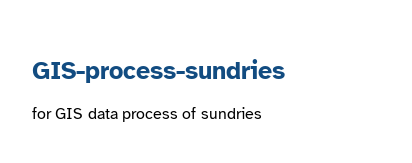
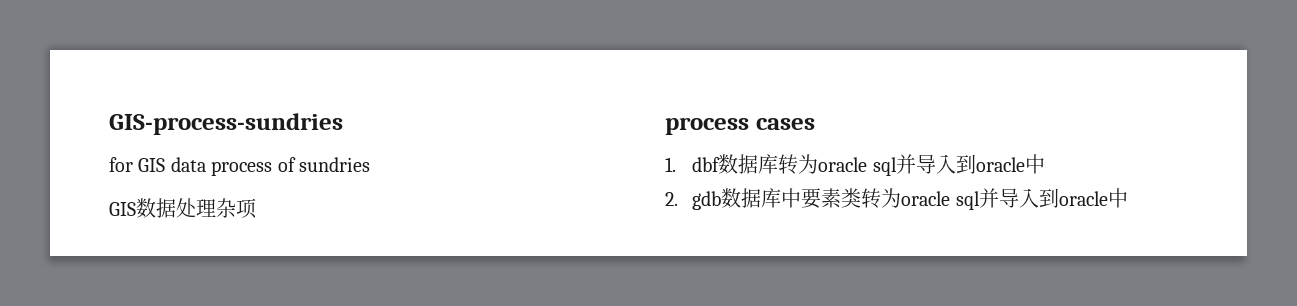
(262, 113) none -> [109,198,257,219] [665,117,815,135] [665,154,1045,176] [665,188,1128,210] // GIS数据处理杂项 // process cases // 1. dbf数据库转为oracle sql并导入到oracle中 // 2. gdb数据库中要素类转为oracle sql并导入到oracle中

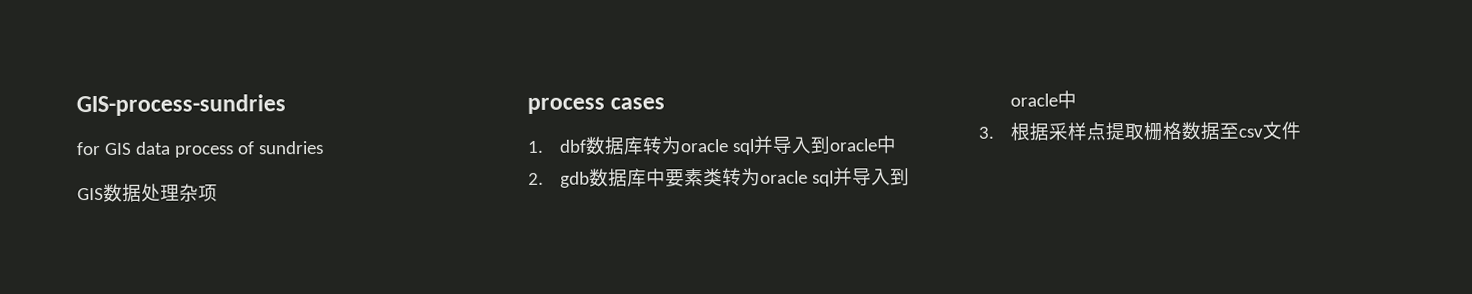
(1128, 198) none -> [978,121,1301,141] // 3.根据采样点提取栅格数据至csv文件

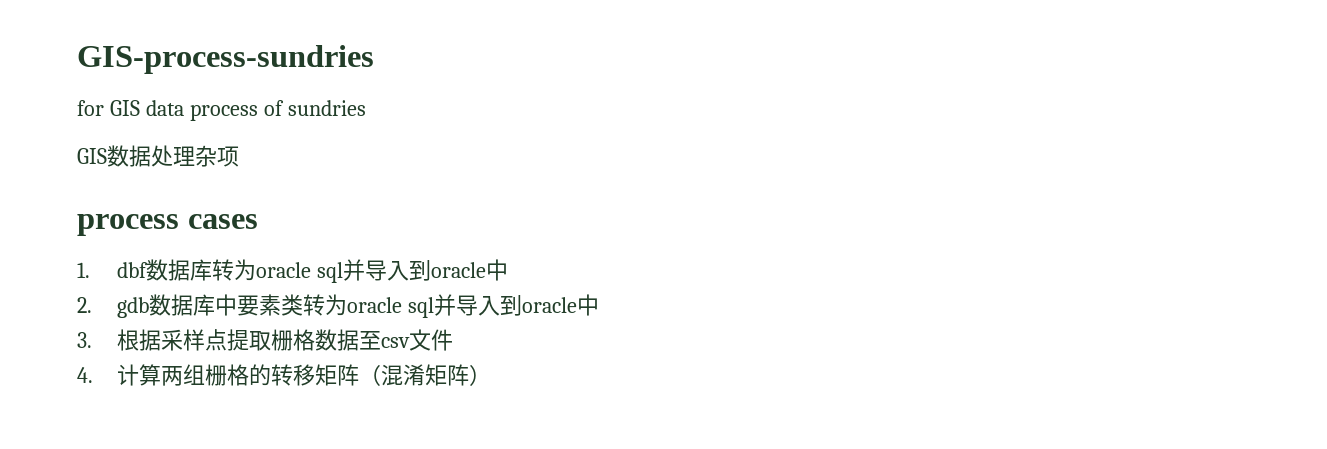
(1301, 130) none -> [77,364,491,386] // 4.计算两组栅格的转移矩阵（混淆矩阵）

